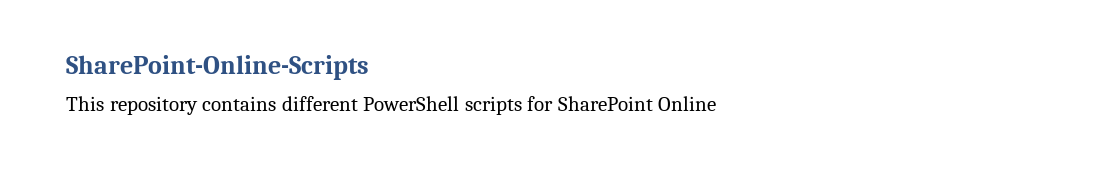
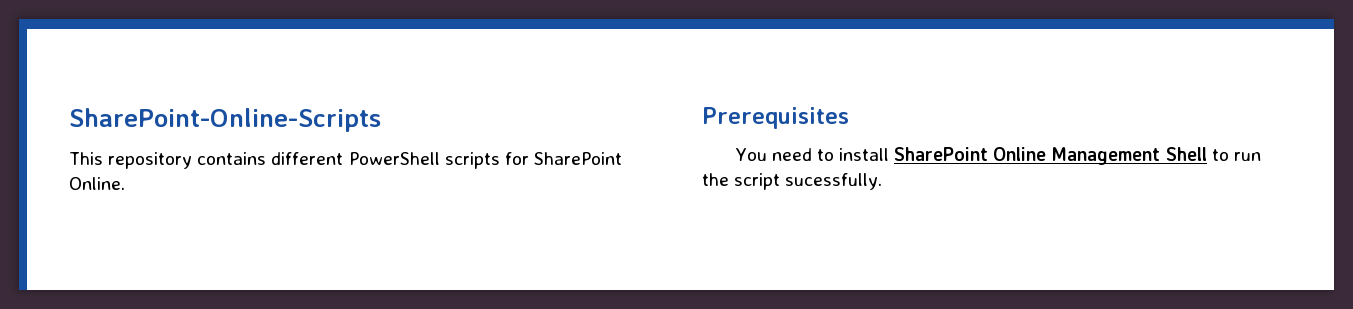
[658,96,717,111] Online -> [69,177,125,190] [702,107,849,129] [734,147,1261,165] [702,173,883,190] Online. // Prerequisites // You need to install SharePoint Online Management Shell to run the script sucessfully.

